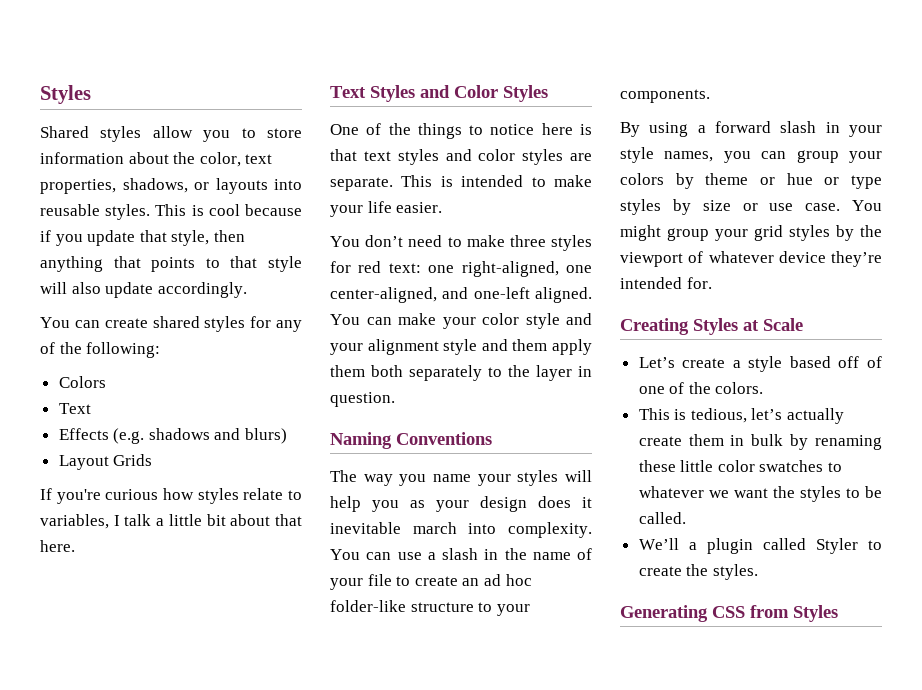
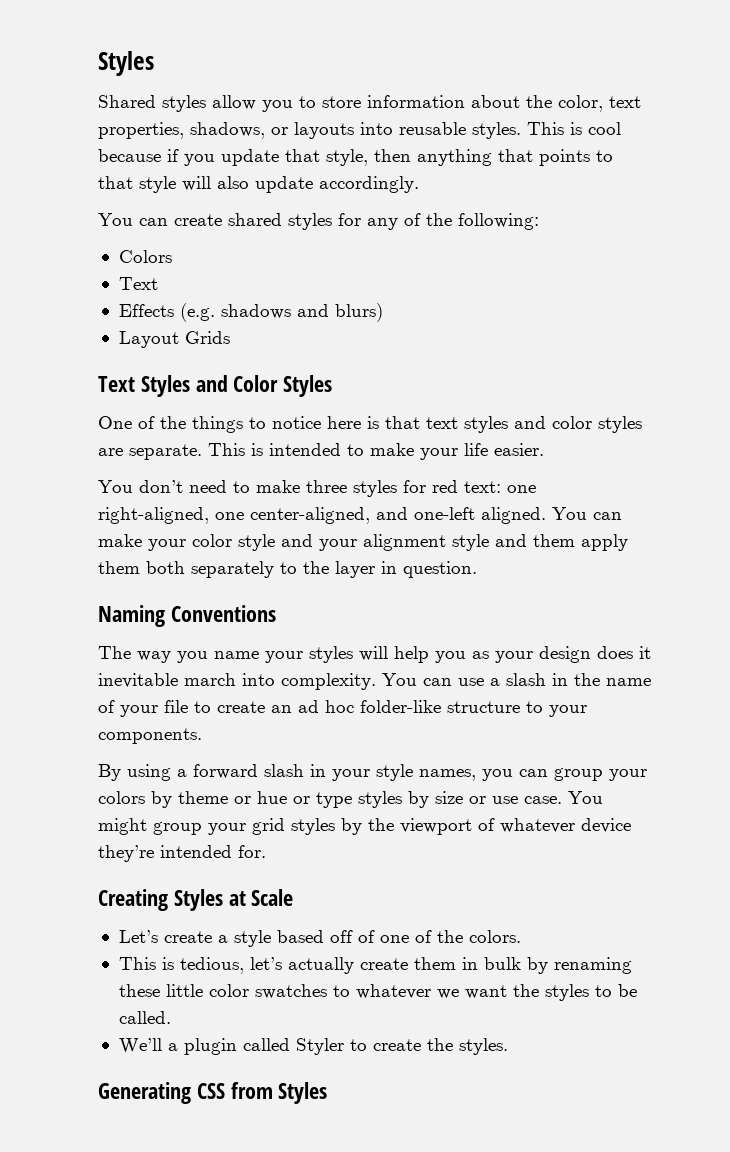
[40,488,302,504] [40,514,302,529] [40,540,75,552] // If you're curious how styles relate to variables, I talk a little bit about that here. -> (230, 337) none

